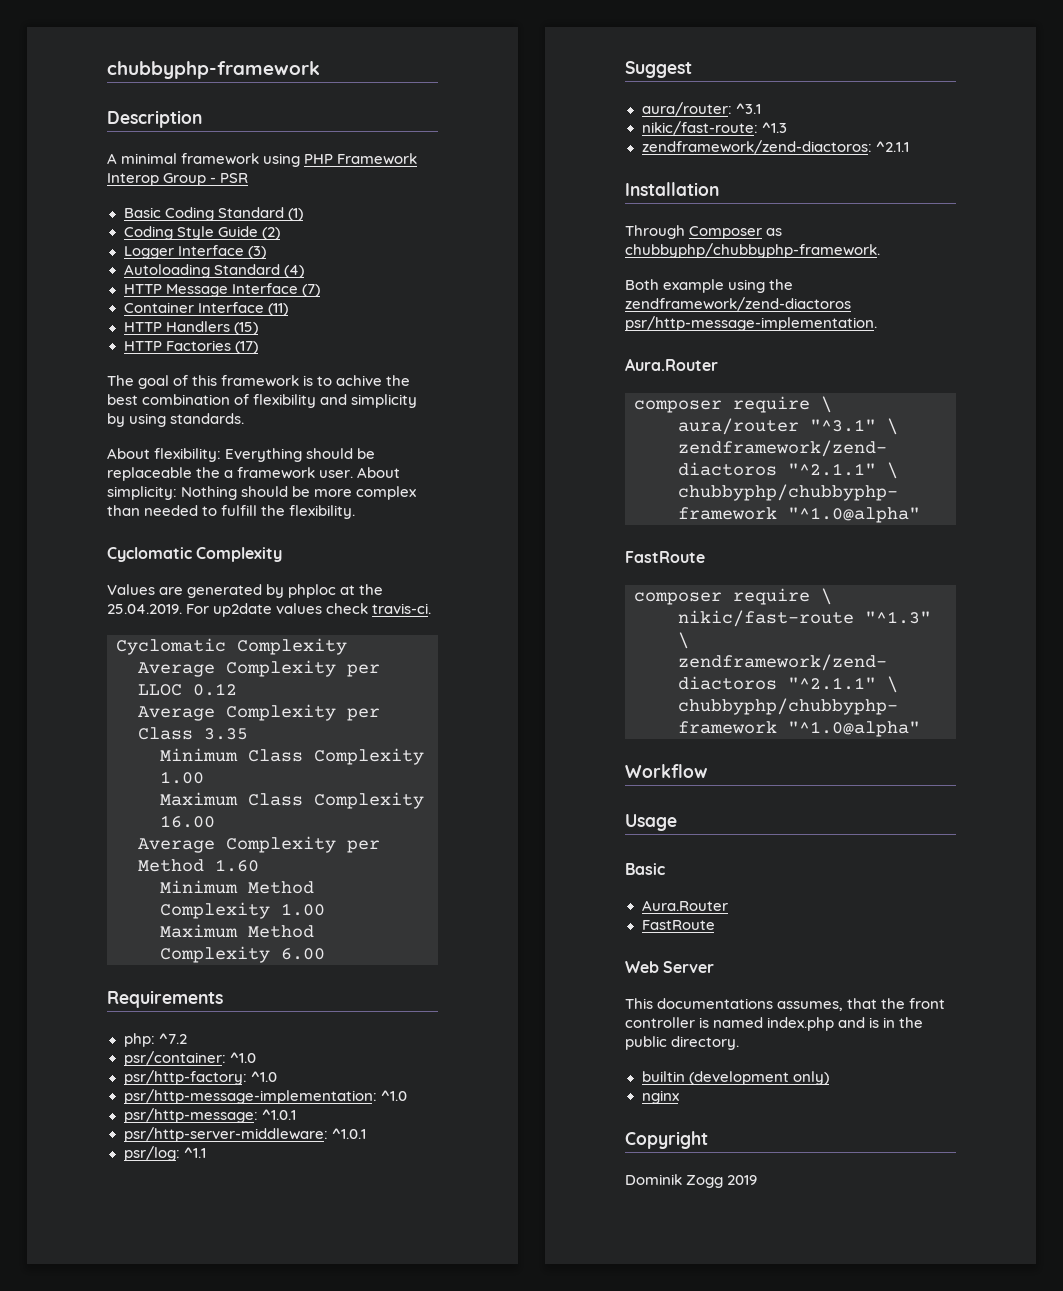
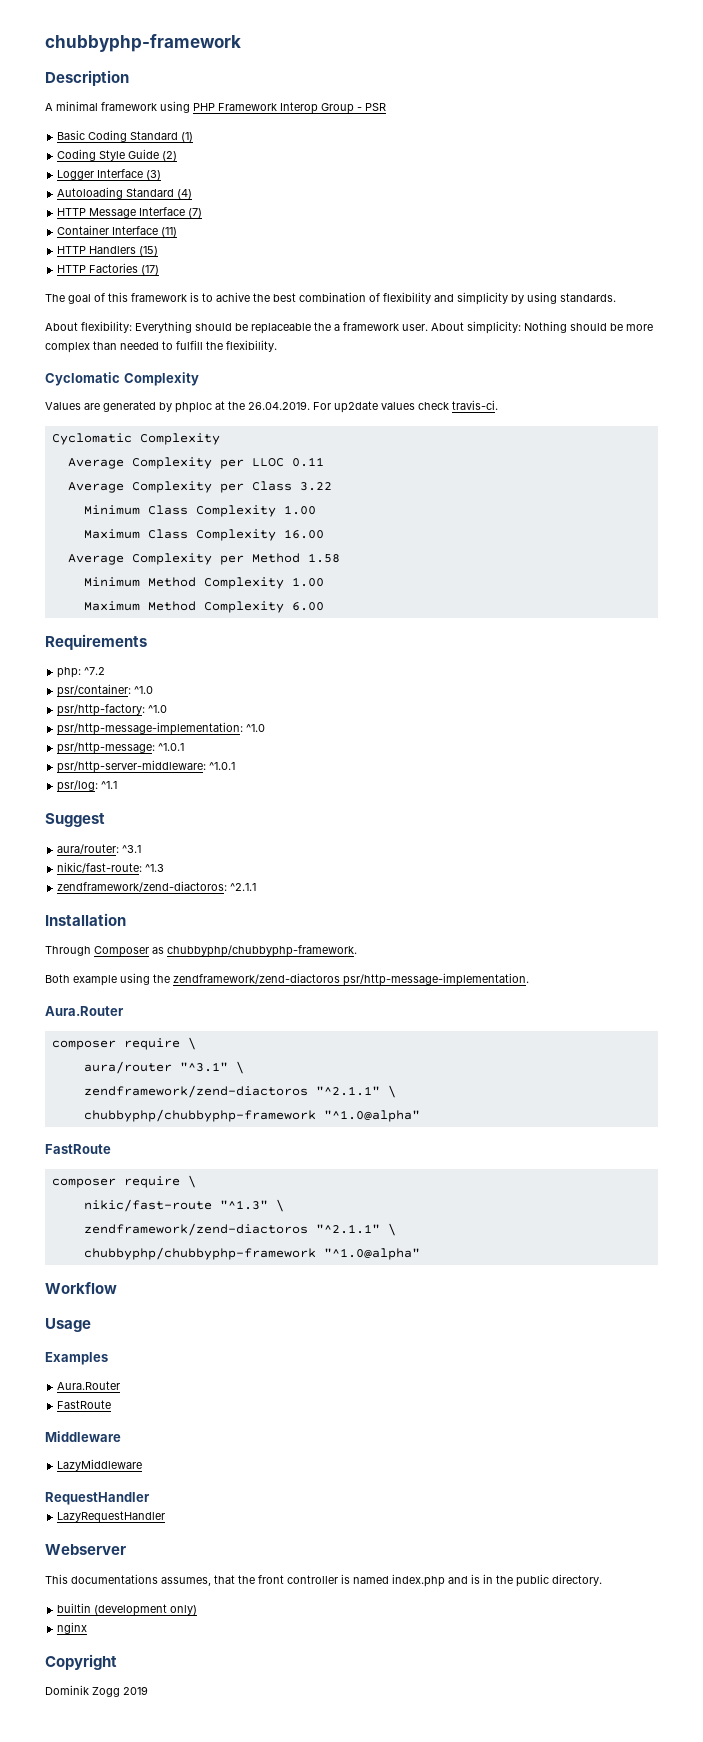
[107,604,182,614] 25.04.2019. -> [248,401,310,410] 26.04.2019.
[193,683,237,696] 0.12 -> [291,457,324,467] 0.11
[204,728,248,740] 3.35 -> [299,482,332,491] 3.22
[215,859,259,872] 1.60 -> [307,553,340,563] 1.58
[625,863,665,875] Basic -> [45,1352,108,1365] Examples
[625,961,715,973] Web Server -> [45,1431,121,1442] [57,1459,143,1471] [45,1492,150,1505] [57,1511,166,1523] [45,1544,126,1555] Middleware // LazyMiddleware // RequestHandler // LazyRequestHandler // Webserver

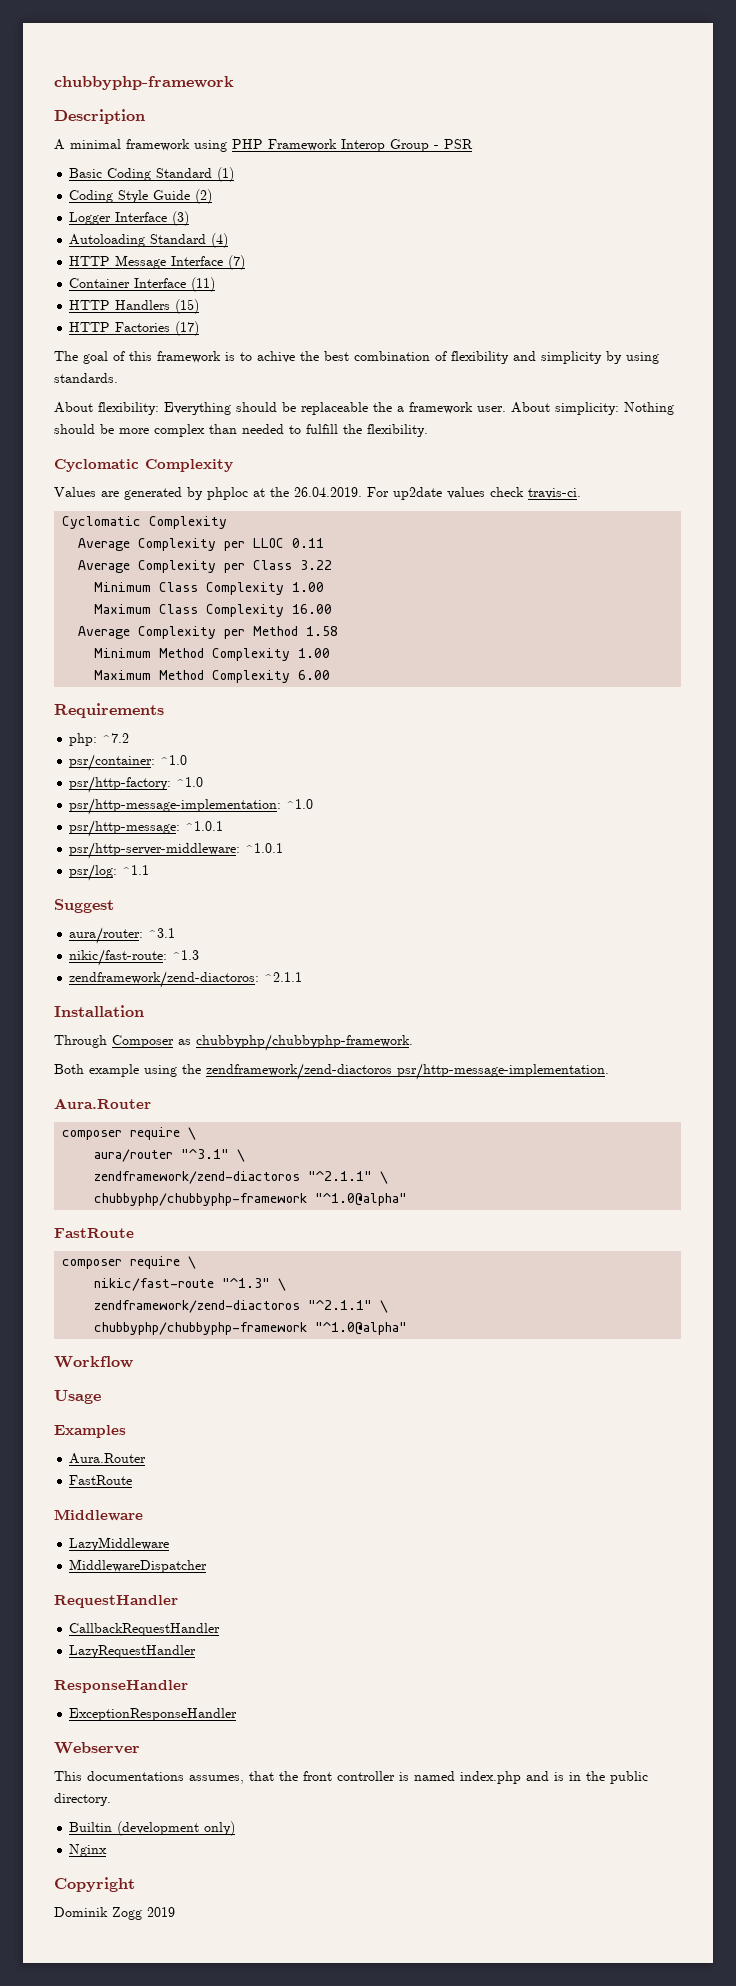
(143, 1465) none -> [69,1559,208,1573] // MiddlewareDispatcher
(150, 1498) none -> [69,1623,221,1636] // CallbackRequestHandler
(166, 1517) none -> [54,1680,188,1693] [69,1708,238,1721] // ResponseHandler // ExceptionResponseHandler
[57,1603,92,1613] builtin -> [69,1822,113,1832] Builtin
[57,1622,88,1634] nginx -> [69,1844,108,1857] Nginx

